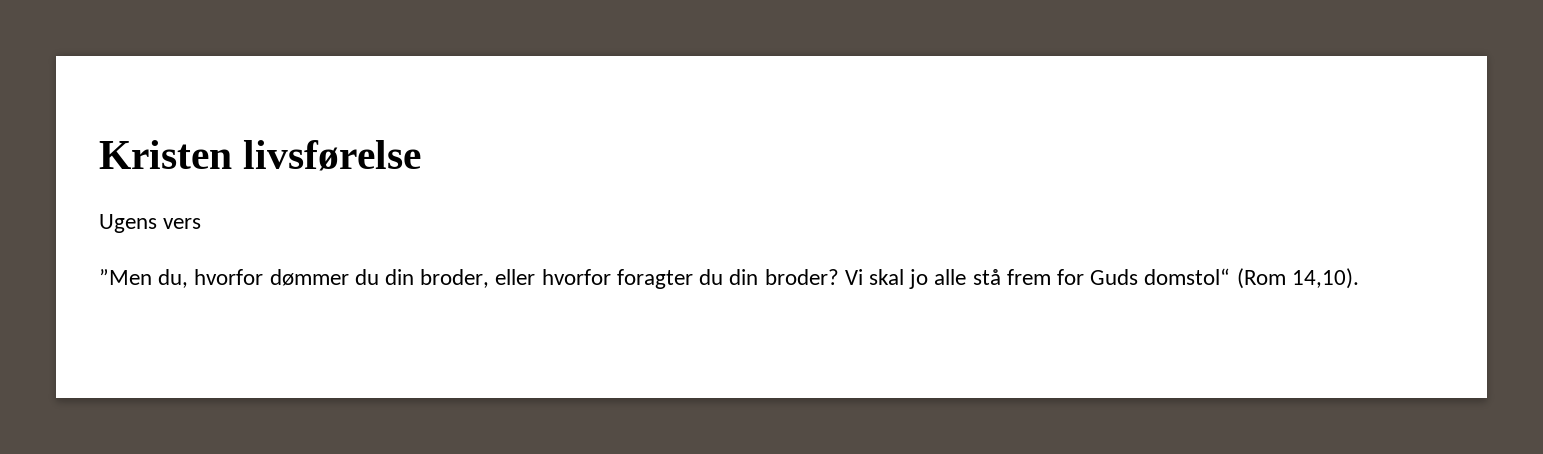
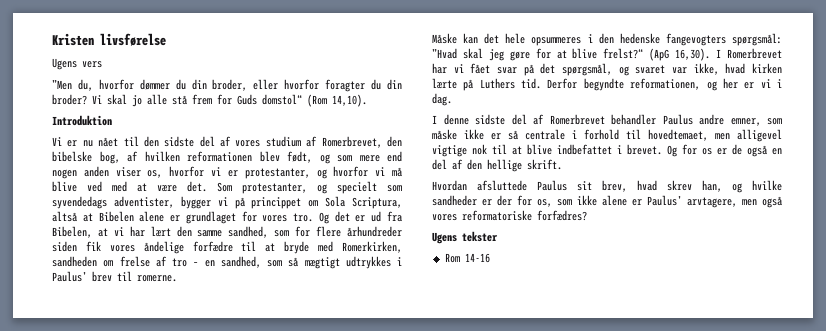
(1359, 278) none -> [52,115,112,126] [52,136,402,148] [52,151,402,164] [52,166,402,179] [52,181,402,194] [52,196,402,209] [52,211,403,224] [52,226,402,238] [52,241,402,254] [52,256,402,269] [52,271,177,282] [432,33,782,46] [432,48,782,61] [432,63,782,76] [432,78,782,91] [432,93,452,106] [432,114,782,126] [432,129,782,142] [432,144,782,157] [432,159,562,172] [432,180,782,193] [432,195,782,208] [432,210,587,221] [432,231,498,244] [444,253,490,263] // Introduktion // Vi er nu nået til den sidste del af vores studium af Romerbrevet, den bibelske bog, af hvilken reformationen blev født, og som mere end nogen anden viser os, hvorfor vi er protestanter, og hvorfor vi må blive ved med at være det. Som protestanter, og specielt som syvendedags adventister, bygger vi på princippet om Sola Scriptura, altså at Bibelen alene er grundlaget for vores tro. Og det er ud fra Bibelen, at vi har lært den samme sandhed, som for flere århundreder siden fik vores åndelige forfædre til at bryde med Romerkirken, sandheden om frelse af tro – en sandhed, som så mægtigt udtrykkes i Paulus’ brev til romerne. // Måske kan det hele opsummeres i den hedenske fangevogters spørgsmål: ”Hvad skal jeg gøre for at blive frelst?“ (ApG 16,30). I Romerbrevet har vi fået svar på det spørgsmål, og svaret var ikke, hvad kirken lærte på Luthers tid. Derfor begyndte reformationen, og her er vi i dag. // I denne sidste del af Romerbrevet behandler Paulus andre emner, som måske ikke er så centrale i forhold til hovedtemaet, men alligevel vigtige nok til at blive indbefattet i brevet. Og for os er de også en del af den hellige skrift. // Hvordan afsluttede Paulus sit brev, hvad skrev han, og hvilke sandheder er der for os, som ikke alene er Paulus’ arvtagere, men også vores reformatoriske forfædres? // Ugens tekster // Rom 14-16

